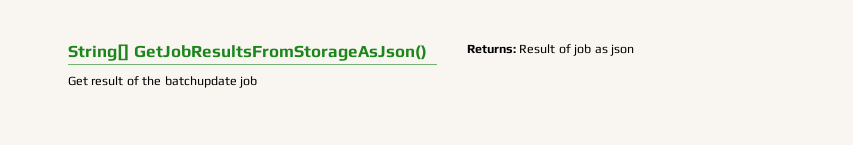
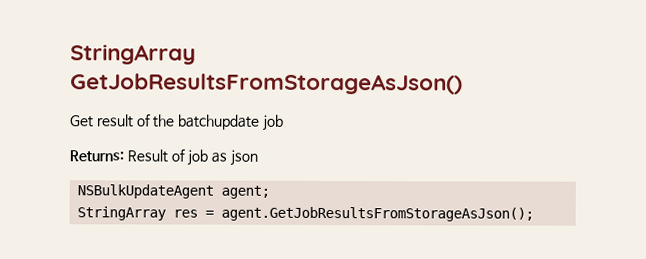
[68,44,129,61] String[] -> [70,44,196,65] StringArray
(634, 50) none -> [77,184,271,199] [77,206,535,222] // NSBulkUpdateAgent agent; // StringArray res = agent.GetJobResultsFromStorageAsJson();

